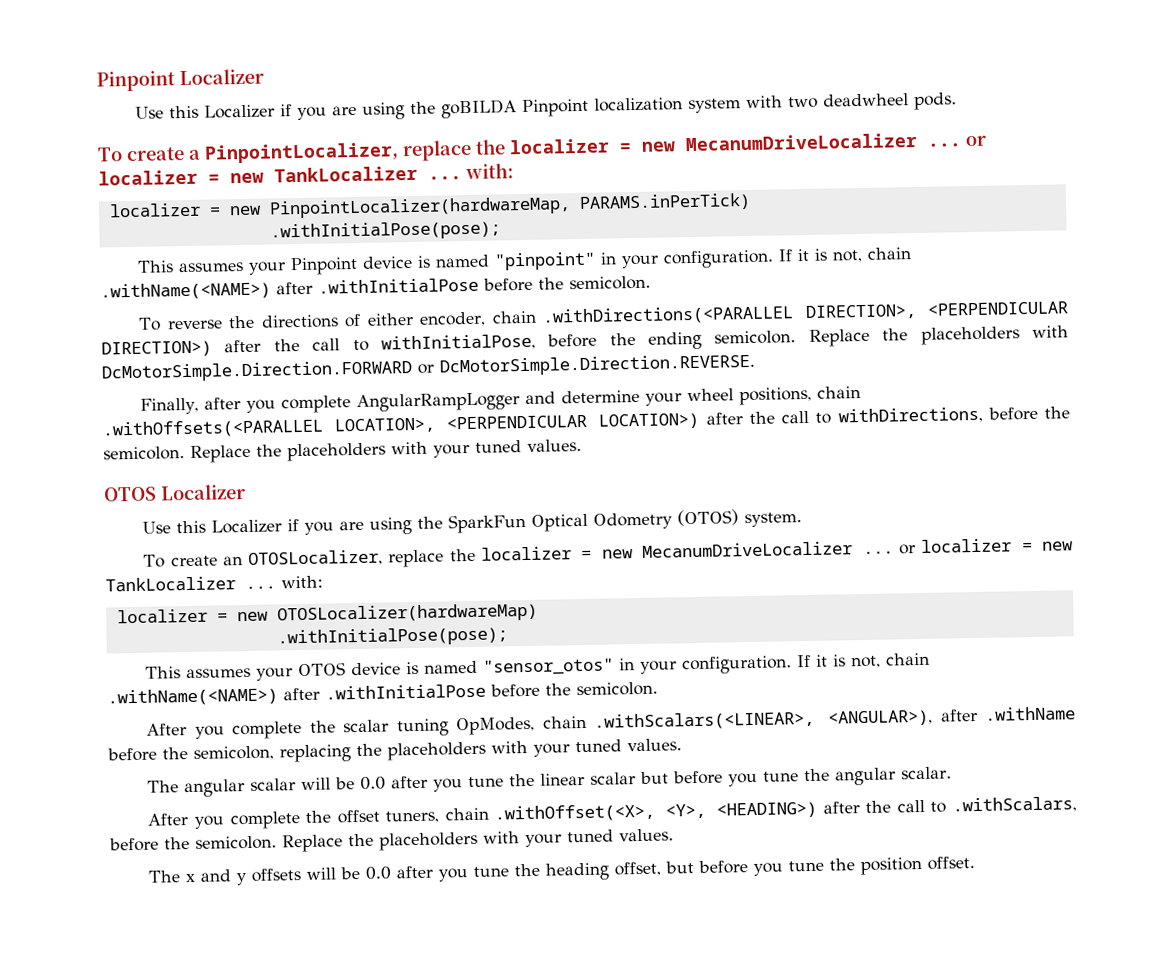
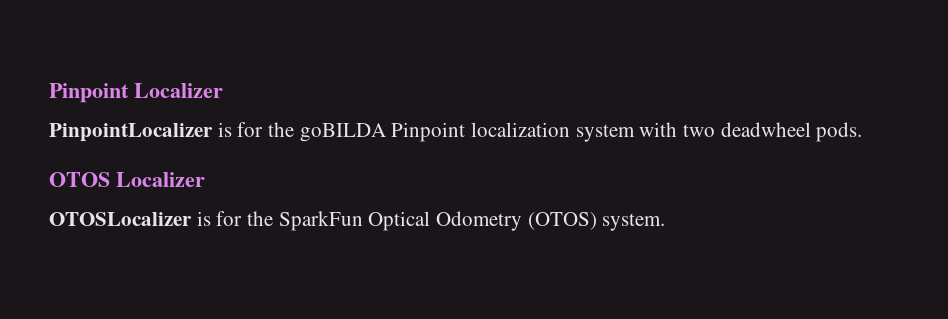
[135,102,406,120] Use this Localizer if you are using -> [49,122,264,142] PinpointLocalizer is for
[97,132,986,164] [98,163,514,186] [108,192,751,219] [269,220,501,242] [137,247,913,276] [100,275,651,301] [138,301,1068,331] [101,325,1069,358] [101,353,755,383] [140,386,862,415] [102,406,1070,439] [103,438,582,463] [103,483,246,502] [142,517,413,535] To create a PinpointLocalizer, replace the localizer = new MecanumDriveLocalizer ... or localizer = new TankLocalizer ... with: // localizer = new PinpointLocalizer(hardwareMap, PARAMS.inPerTick) // .withInitialPose(pose); // This assumes your Pinpoint device is named "pinpoint" in your configuration. If it is not, chain .withName(<NAME>) after .withInitialPose before the semicolon. // To reverse the directions of either encoder, chain .withDirections(<PARALLEL DIRECTION>, <PERPENDICULAR DIRECTION>) after the call to withInitialPose, before the ending semicolon. Replace the placeholders with DcMotorSimple.Direction.FORWARD or DcMotorSimple.Direction.REVERSE. // Finally, after you complete AngularRampLogger and determine your wheel positions, chain .withOffsets(<PARALLEL LOCATION>, <PERPENDICULAR LOCATION>) after the call to withDirections, before the semicolon. Replace the placeholders with your tuned values. // OTOS Localizer // Use this Localizer if you are using -> [49,172,205,187] [49,211,243,226] OTOS Localizer // OTOSLocalizer is for
[143,538,1073,568] [105,575,323,592] [116,602,538,625] [276,626,508,648] [145,652,931,681] [107,681,658,707] [146,706,1076,740] [107,738,682,763] [147,766,953,798] [147,796,1077,830] [109,828,674,853] [148,856,976,886] // To create an OTOSLocalizer, replace the localizer = new MecanumDriveLocalizer ... or localizer = new TankLocalizer ... with: // localizer = new OTOSLocalizer(hardwareMap) // .withInitialPose(pose); // This assumes your OTOS device is named "sensor_otos" in your configuration. If it is not, chain .withName(<NAME>) after .withInitialPose before the semicolon. // After you complete the scalar tuning OpModes, chain .withScalars(<LINEAR>, <ANGULAR>), after .withName before the semicolon, replacing the placeholders with your tuned values. // The angular scalar will be 0.0 after you tune the linear scalar but before you tune the angular scalar. // After you complete the offset tuners, chain .withOffset(<X>, <Y>, <HEADING>) after the call to .withScalars, before the semicolon. Replace the placeholders with your tuned values. // The x and y offsets will be 0.0 after you tune the heading offset, but before you tune the position offset. -> (666, 222) none

